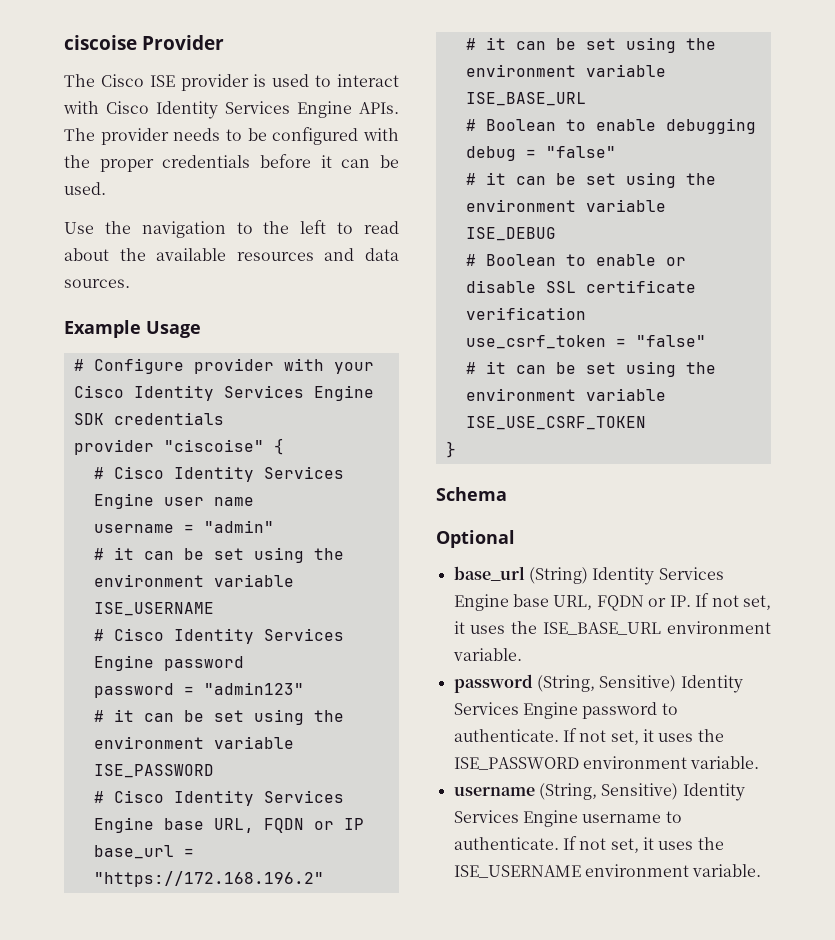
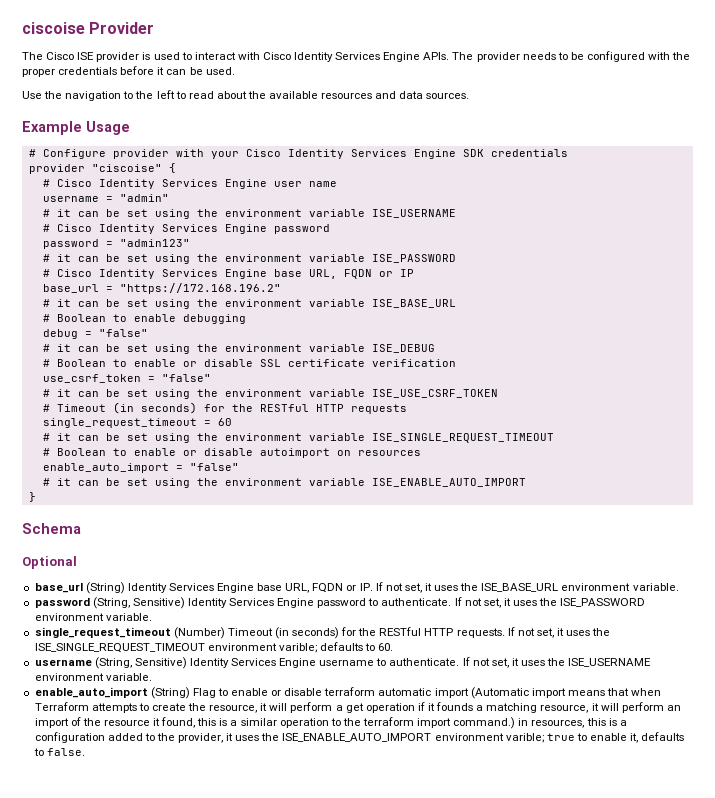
(646, 423) none -> [42,402,407,414] [42,418,232,428] [42,433,554,443] [42,448,421,458] [42,463,239,473] [42,478,526,488] // # Timeout (in seconds) for the RESTful HTTP requests // single_request_timeout = 60 // # it can be set using the environment variable ISE_SINGLE_REQUEST_TIMEOUT // # Boolean to enable or disable autoimport on resources // enable_auto_import = "false" // # it can be set using the environment variable ISE_ENABLE_AUTO_IMPORT
(760, 762) none -> [34,627,611,639] [34,642,394,653] // single_request_timeout (Number) Timeout (in seconds) for the RESTful HTTP requests. If not set, it uses the ISE_SINGLE_REQUEST_TIMEOUT environment varible; defaults to 60.
(762, 870) none -> [34,687,662,699] [34,702,681,713] [34,717,627,729] [34,732,685,743] [33,748,85,756] // enable_auto_import (String) Flag to enable or disable terraform automatic import (Automatic import means that when Terraform attempts to create the resource, it will perform a get operation if it founds a matching resource, it will perform an import of the resource it found, this is a similar operation to the terraform import command.) in resources, this is a configuration added to the provider, it uses the ISE_ENABLE_AUTO_IMPORT environment varible; true to enable it, defaults to false.

